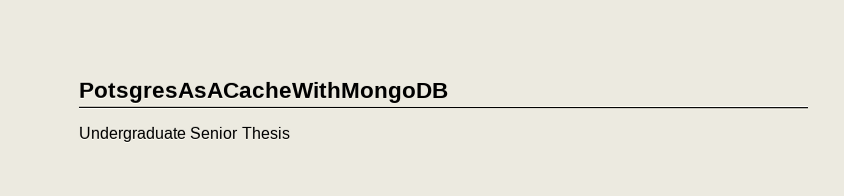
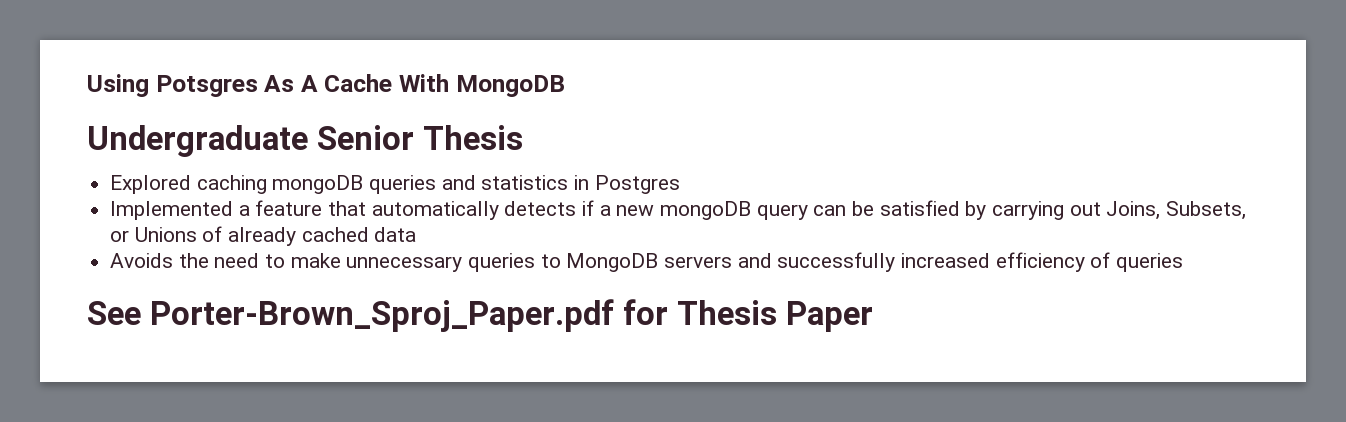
[78,81,449,104] [78,126,290,142] PotsgresAsACacheWithMongoDB // Undergraduate Senior Thesis -> [87,74,565,97] [87,125,523,157] [110,175,680,194] [110,200,1247,220] [110,226,417,246] [110,252,1184,272] [87,299,873,332] Using Potsgres As A Cache With MongoDB // Undergraduate Senior Thesis // Explored caching mongoDB queries and statistics in Postgres // Implemented a feature that automatically detects if a new mongoDB query can be satisfied by carrying out Joins, Subsets, or Unions of already cached data // Avoids the need to make unnecessary queries to MongoDB servers and successfully increased efficiency of queries // See Porter-Brown_Sproj_Paper.pdf for Thesis Paper

